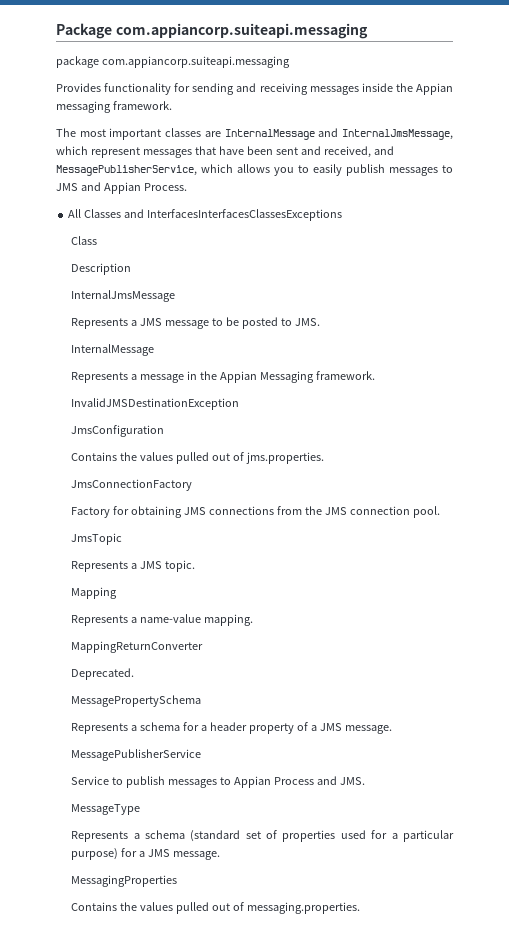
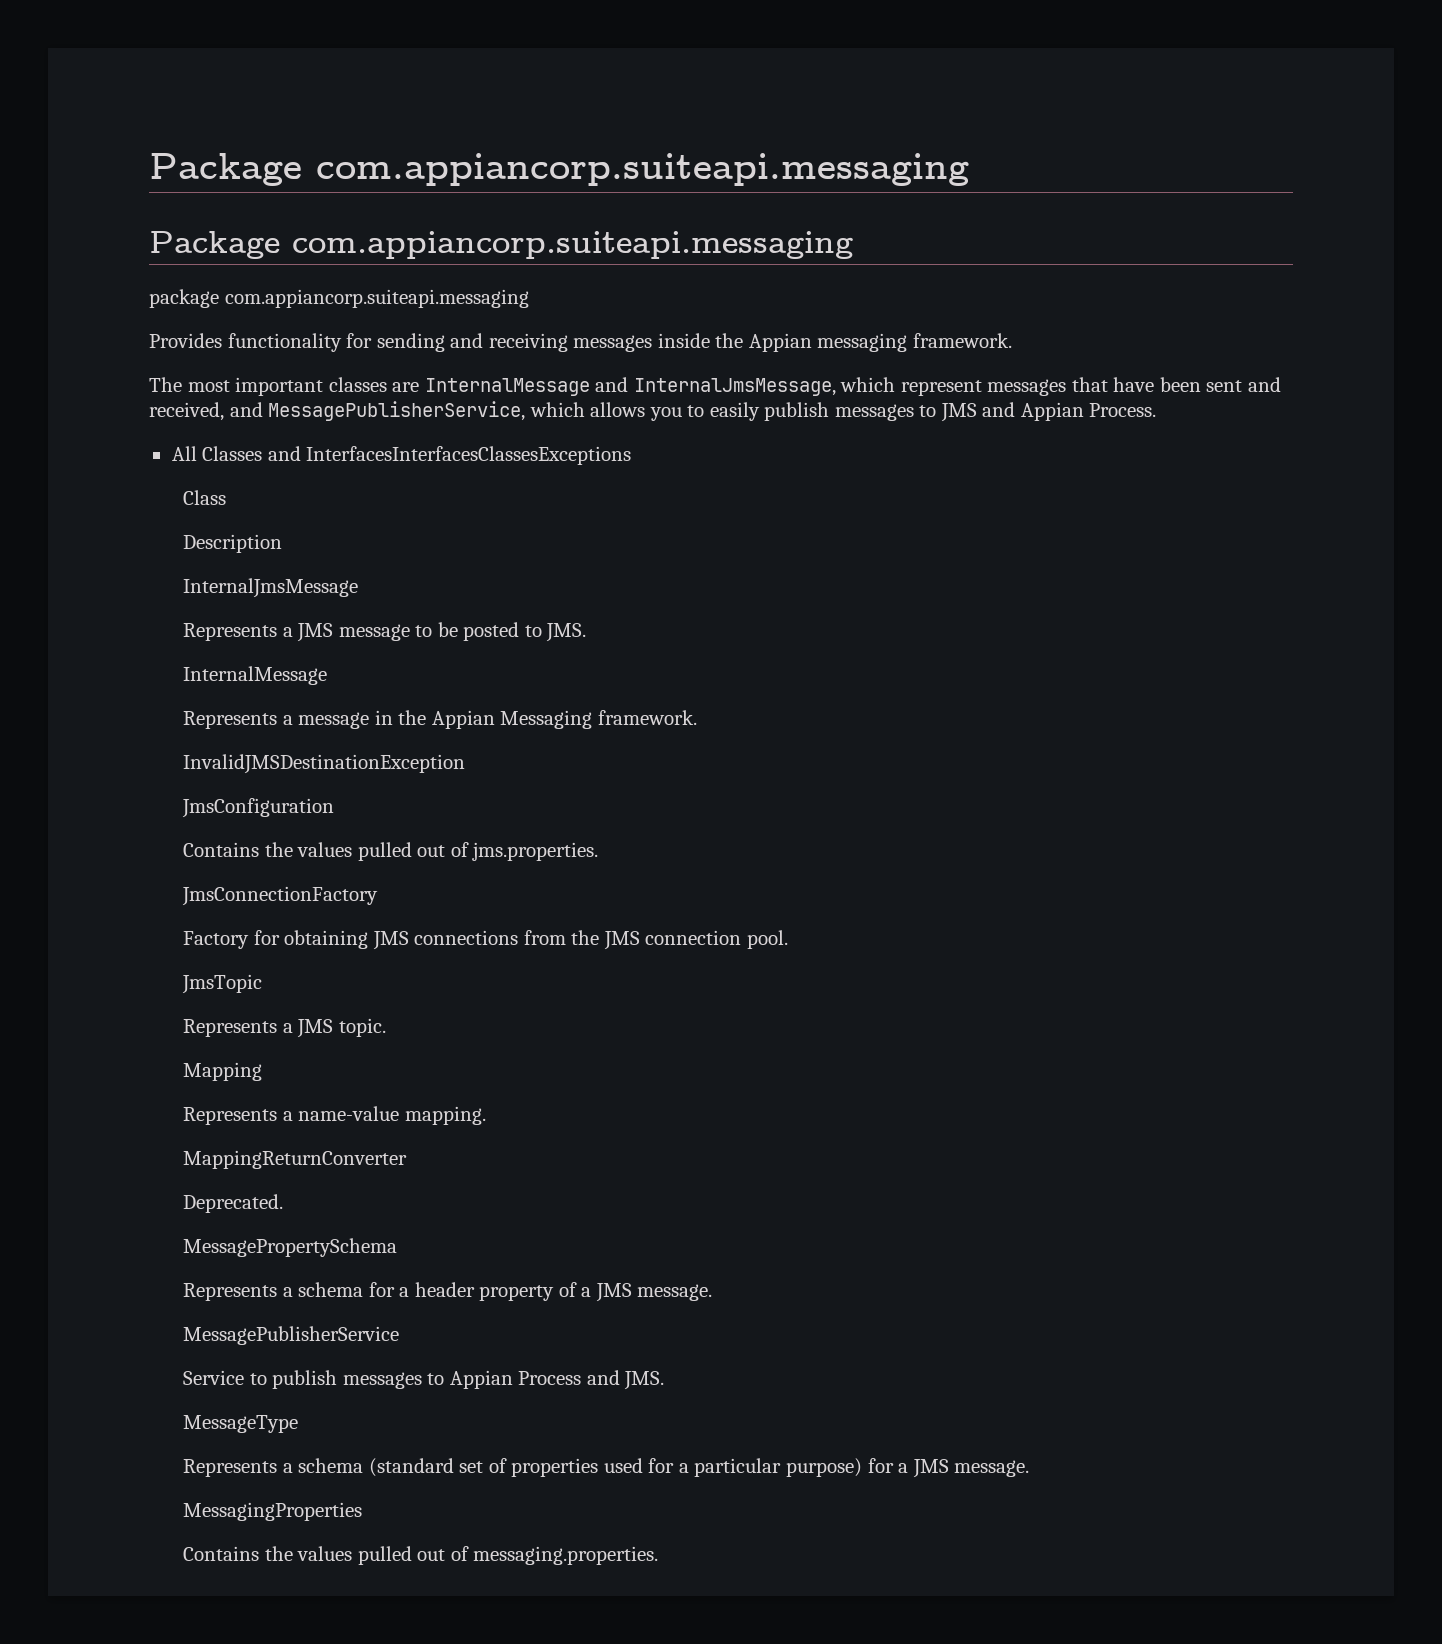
[56,23,368,39] Package com.appiancorp.suiteapi.messaging -> [149,153,969,186] [149,231,853,259] Package com.appiancorp.suiteapi.messaging // Package com.appiancorp.suiteapi.messaging

